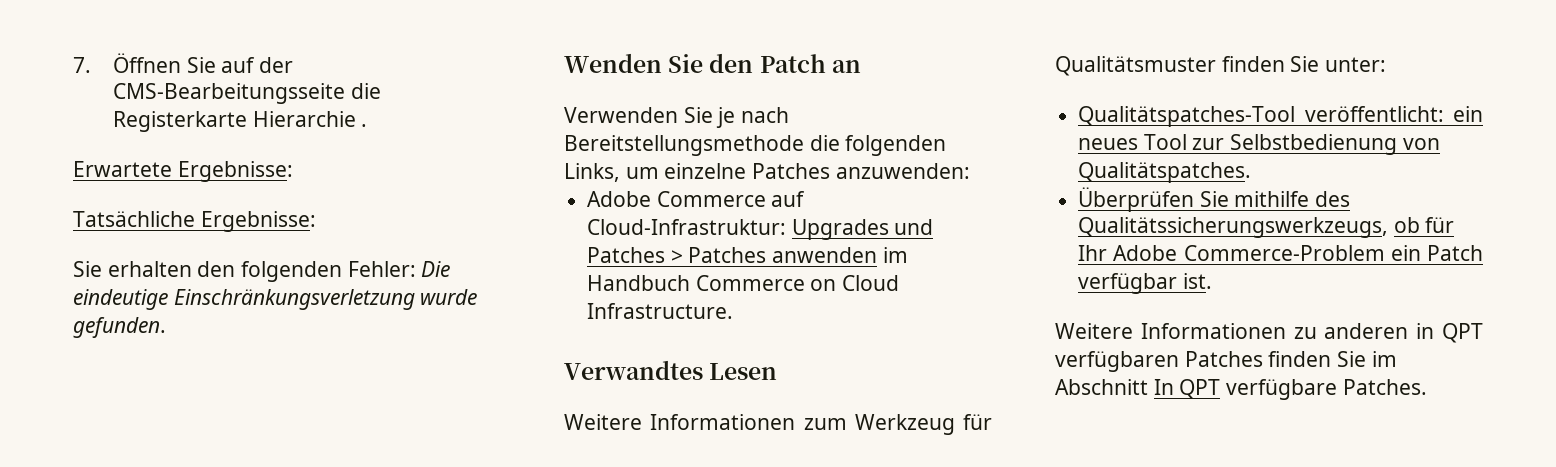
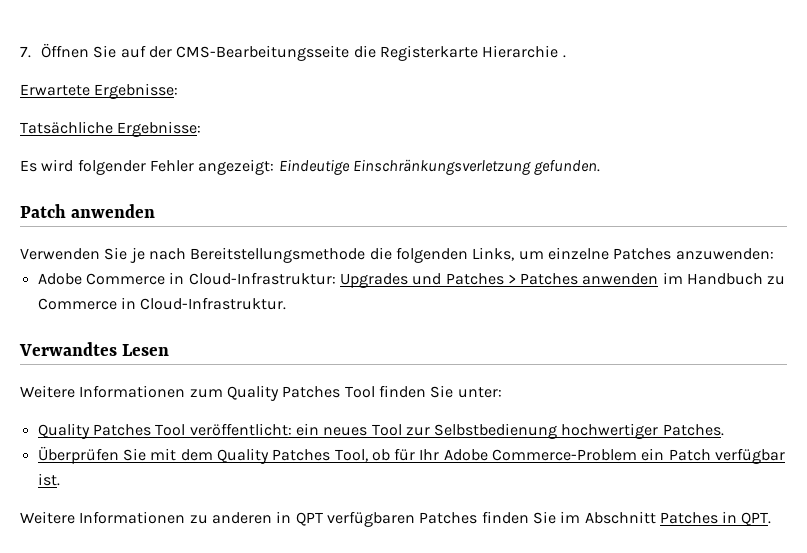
[73,261,451,282] [73,289,478,310] [73,317,166,338] [564,53,861,73] Sie erhalten den folgenden Fehler: Die eindeutige Einschränkungsverletzung wurde gefunden. // Wenden Sie den Patch an -> [20,159,601,175] [20,204,156,218] Es wird folgender Fehler angezeigt: Eindeutige Einschränkungsverletzung gefunden. // Patch anwenden
[771,191,806,207] auf -> [169,272,185,284] in
[695,275,900,291] [587,303,734,319] Commerce on Cloud Infrastructure. -> [767,276,786,285] [37,297,287,310] zu Commerce in Cloud-Infrastruktur.
[854,414,992,435] [1055,56,1216,76] Werkzeug für Qualitätsmuster -> [226,385,375,401] Quality Patches Tool
[1078,106,1296,127] Qualitätspatches-Tool -> [37,423,186,439] Quality Patches Tool
[1402,138,1440,150] [1078,162,1252,183] von Qualitätspatches. -> [561,423,724,439] hochwertiger Patches.
[1234,191,1351,207] [1078,217,1389,238] mithilfe des Qualitätssicherungswerkzeugs, -> [150,448,368,464] mit dem Quality Patches Tool,
[1153,379,1427,400] In QPT verfügbare Patches. -> [659,511,772,526] Patches in QPT.

